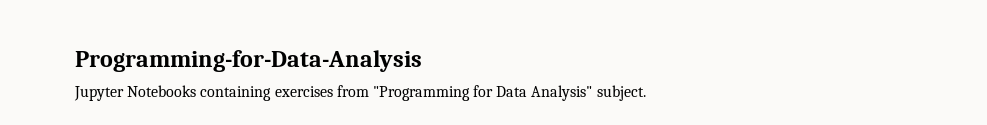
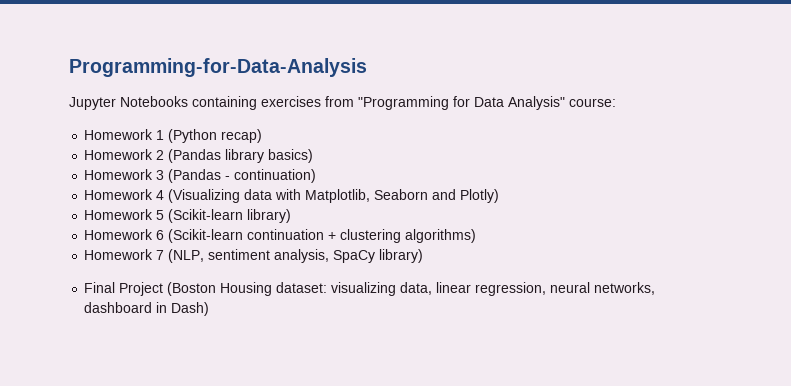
[596,85,646,101] subject. -> [569,98,616,107] [84,129,263,143] [84,149,314,163] [84,169,317,183] [84,189,500,203] [84,209,292,223] [84,229,477,243] [84,249,424,263] [84,282,656,296] [84,302,210,316] course: // Homework 1 (Python recap) // Homework 2 (Pandas library basics) // Homework 3 (Pandas - continuation) // Homework 4 (Visualizing data with Matplotlib, Seaborn and Plotly) // Homework 5 (Scikit-learn library) // Homework 6 (Scikit-learn continuation + clustering algorithms) // Homework 7 (NLP, sentiment analysis, SpaCy library) // Final Project (Boston Housing dataset: visualizing data, linear regression, neural networks, dashboard in Dash)

